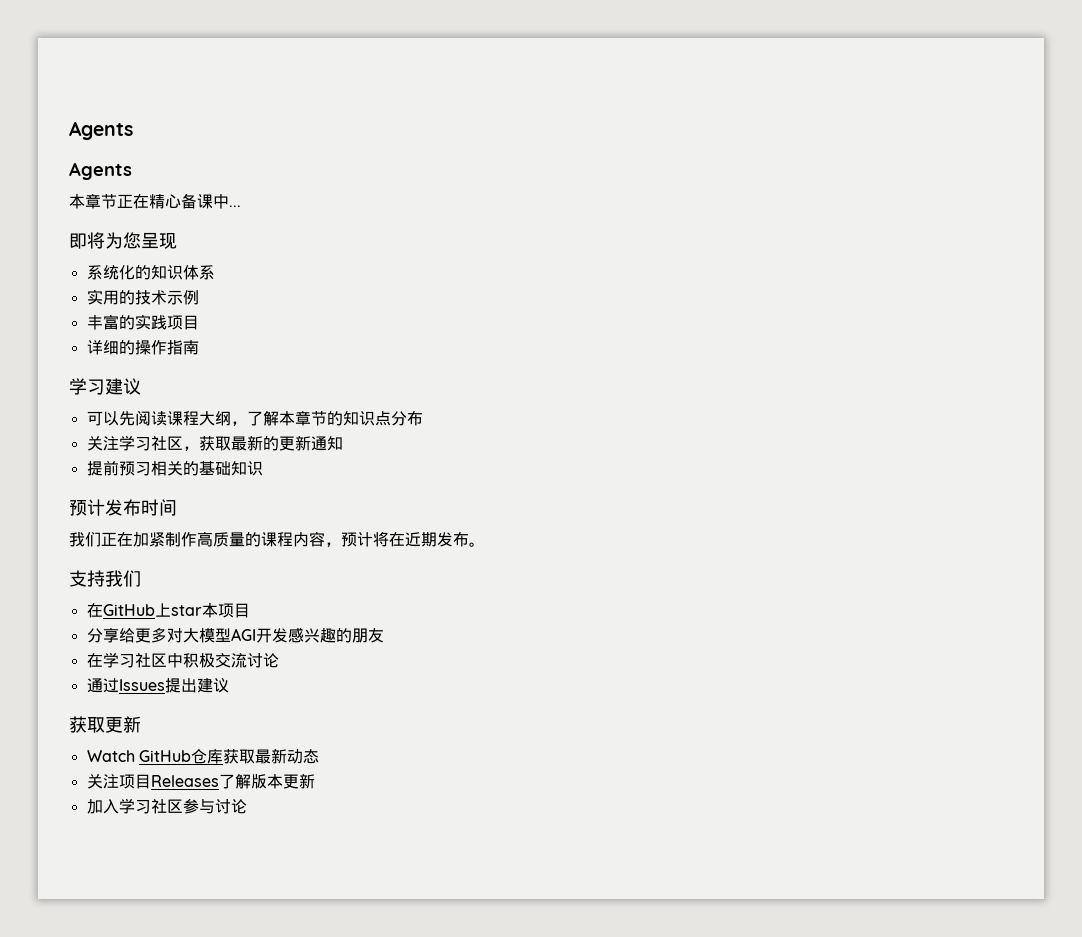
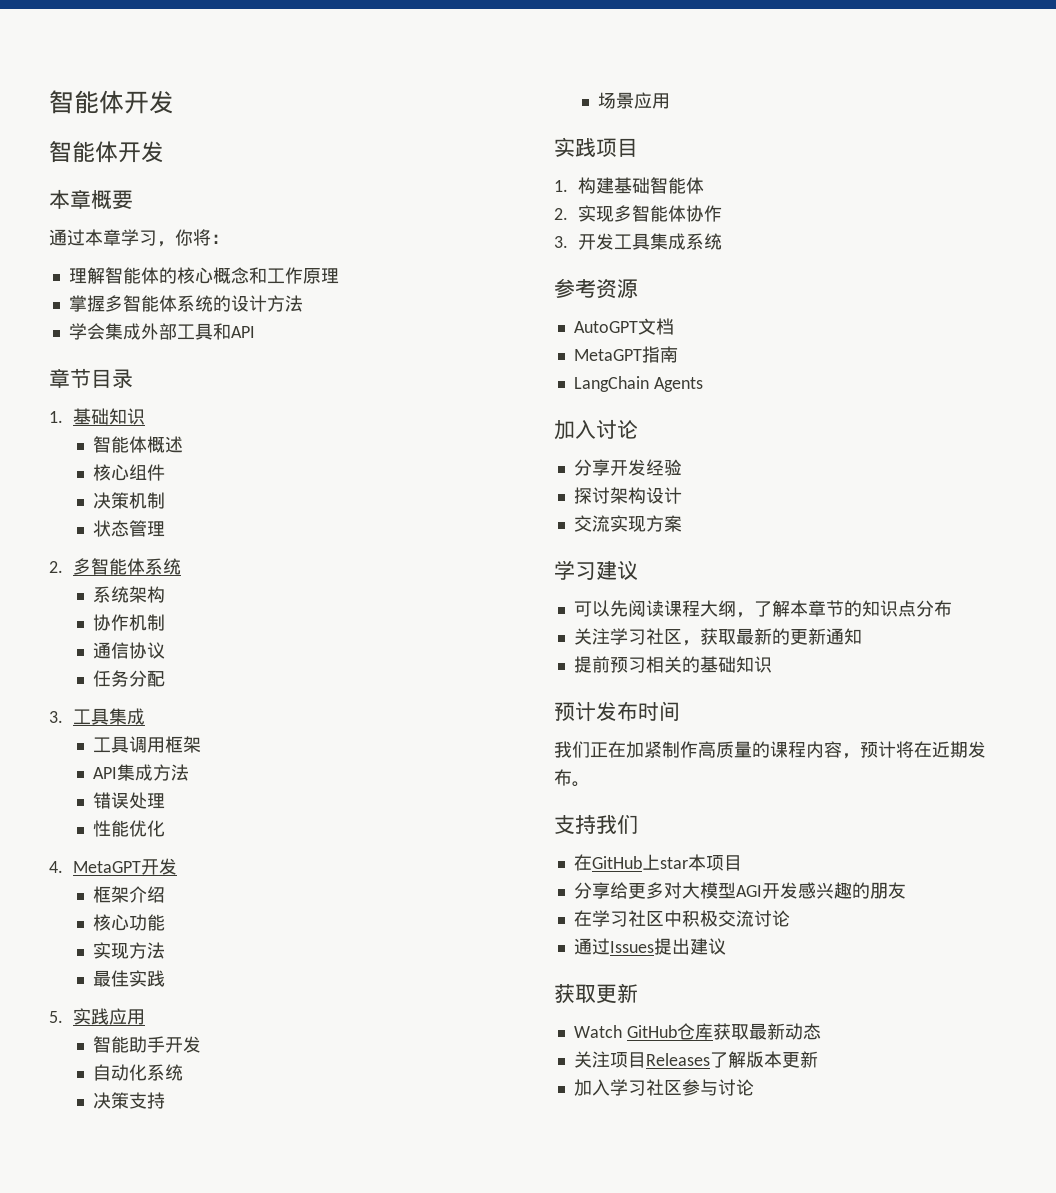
[69,121,133,140] [69,162,132,180] [69,193,241,209] [69,232,177,249] [86,265,215,280] [86,289,199,305] [86,314,199,330] [86,340,199,355] Agents // Agents // 本章节正在精心备课中... // 即将为您呈现 // 系统化的知识体系 // 实用的技术示例 // 丰富的实践项目 // 详细的操作指南 -> [49,90,174,114] [49,141,164,163] [49,189,133,209] [49,229,229,247] [68,267,339,284] [68,295,303,312] [68,323,255,340] [49,368,133,388] [49,408,146,425] [92,436,183,453] [92,464,165,481] [92,492,165,509] [92,520,165,537] [49,558,182,575] [92,586,165,603] [92,614,165,631] [92,642,165,659] [92,670,165,687] [49,708,146,725] [92,736,201,753] [92,764,189,781] [92,792,165,809] [92,820,165,837] [49,858,178,875] [92,886,165,903] [92,914,165,931] [92,942,165,959] [92,970,165,987] [49,1008,146,1025] [92,1036,201,1053] [92,1064,183,1081] [92,1092,165,1109] [597,92,670,109] [554,137,638,157] [554,177,705,194] [554,205,723,222] [554,233,723,250] [554,278,638,299] [573,318,674,335] [573,346,678,363] [573,376,703,392] [554,419,638,440] [573,459,682,476] [573,487,682,504] [573,515,682,532] 智能体开发 // 智能体开发 // 本章概要 // 通过本章学习，你将： // 理解智能体的核心概念和工作原理 // 掌握多智能体系统的设计方法 // 学会集成外部工具和API // 章节目录 // 1.基础知识 // 智能体概述 // 核心组件 // 决策机制 // 状态管理 // 2.多智能体系统 // 系统架构 // 协作机制 // 通信协议 // 任务分配 // 3.工具集成 // 工具调用框架 // API集成方法 // 错误处理 // 性能优化 // 4. MetaGPT开发 // 框架介绍 // 核心功能 // 实现方法 // 最佳实践 // 5.实践应用 // 智能助手开发 // 自动化系统 // 决策支持 // 场景应用 // 实践项目 // 1.构建基础智能体 // 2.实现多智能体协作 // 3.开发工具集成系统 // 参考资源 // AutoGPT文档 // MetaGPT指南 // LangChain Agents // 加入讨论 // 分享开发经验 // 探讨架构设计 // 交流实现方案

